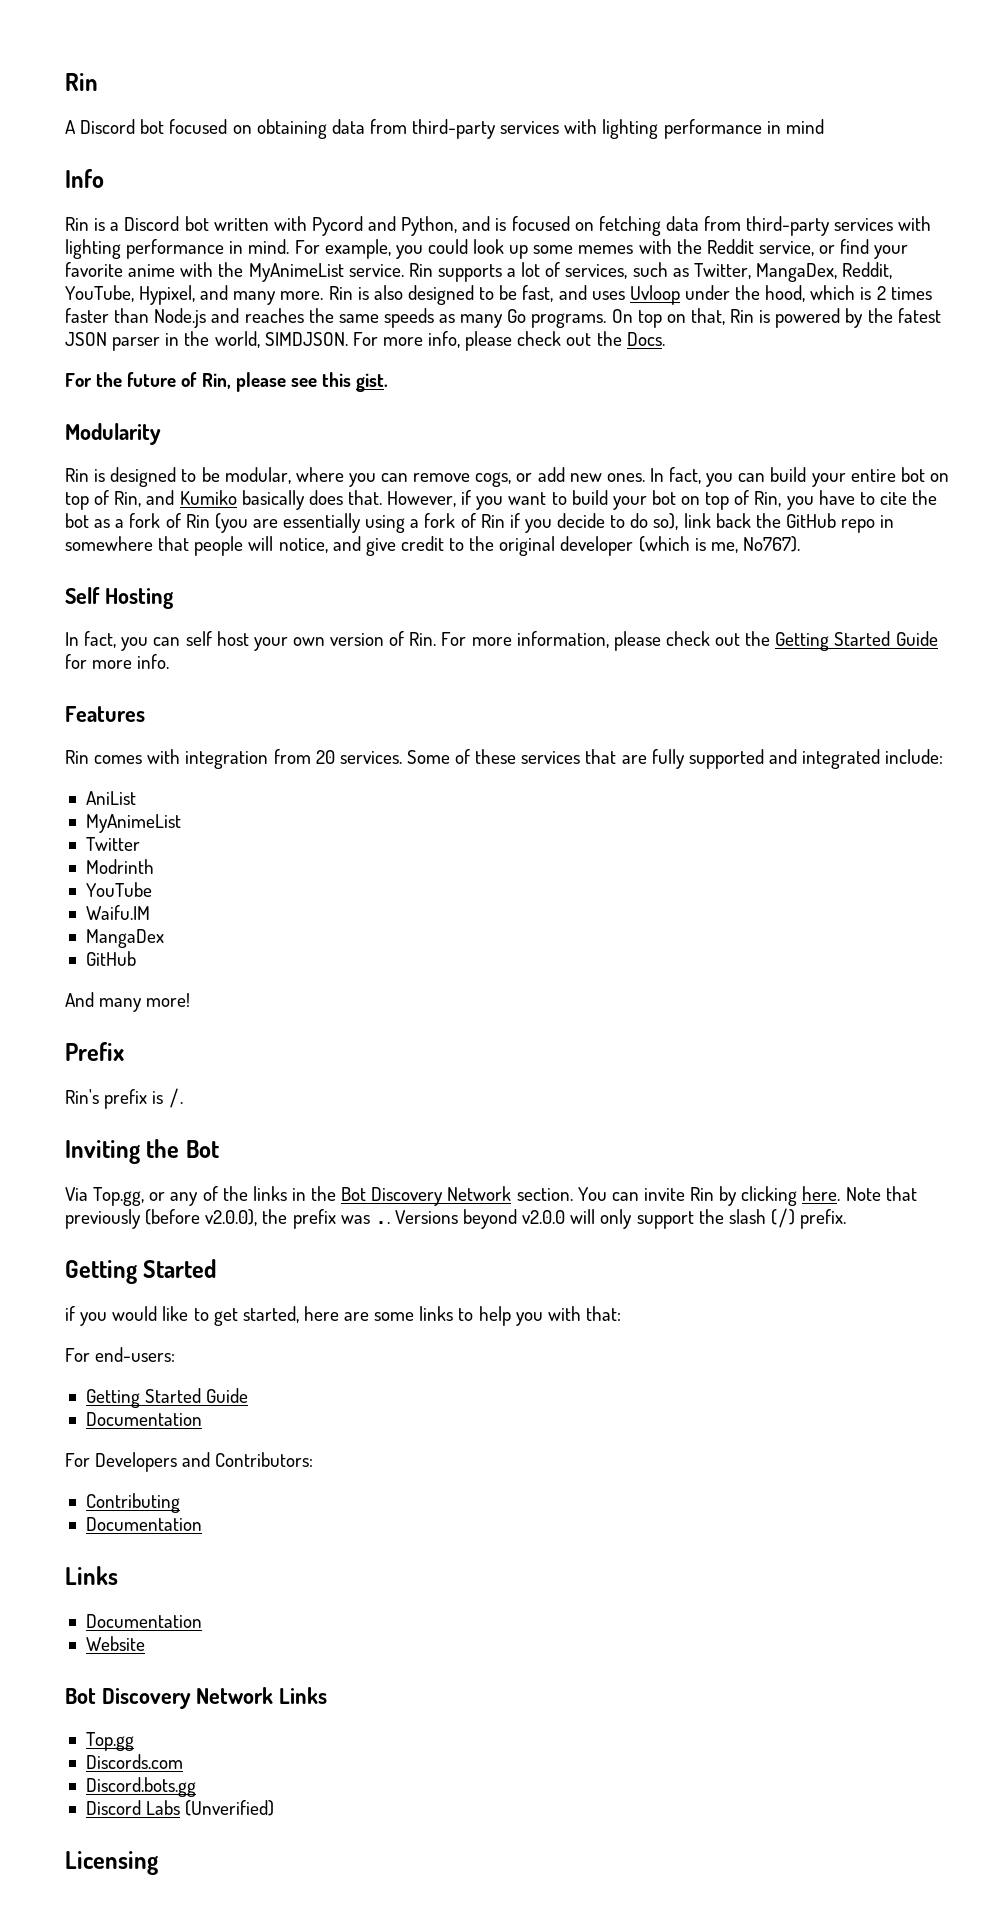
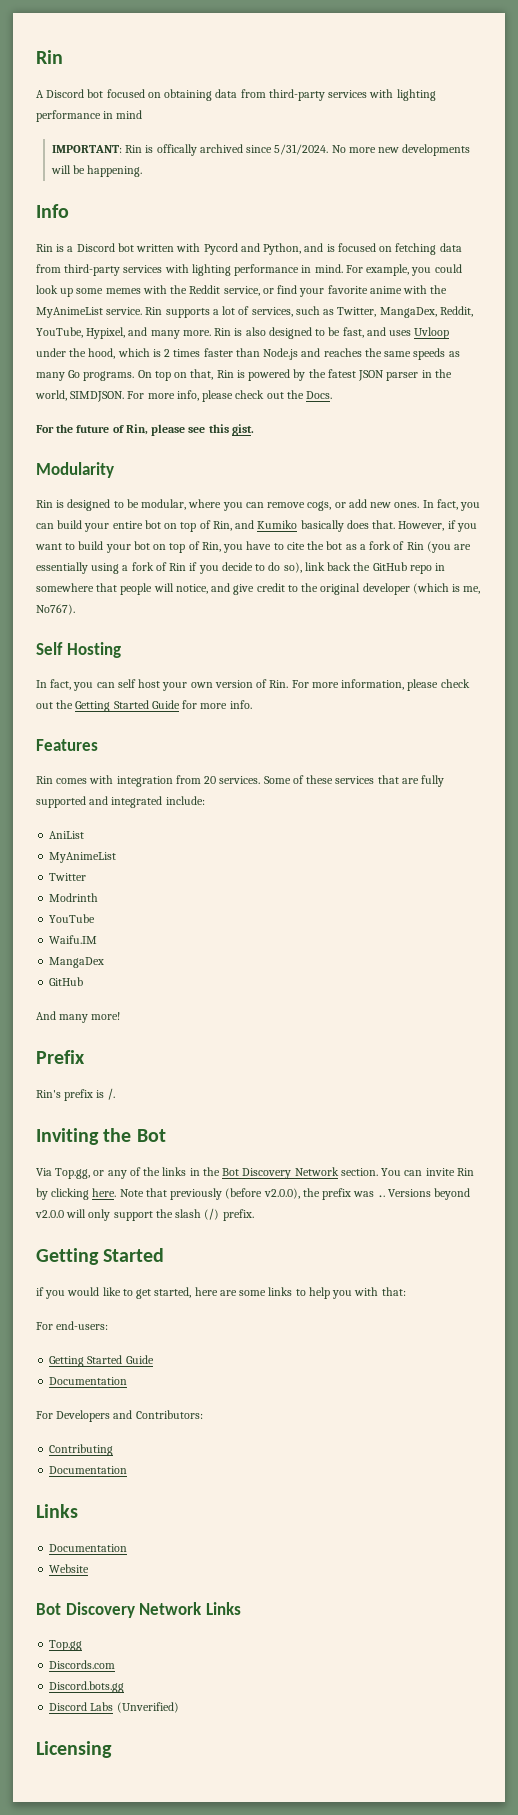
(824, 126) none -> [51,144,471,156] [50,165,143,177] // IMPORTANT: Rin is offically archived since 5/31/2024. No more new developments will be happening.

